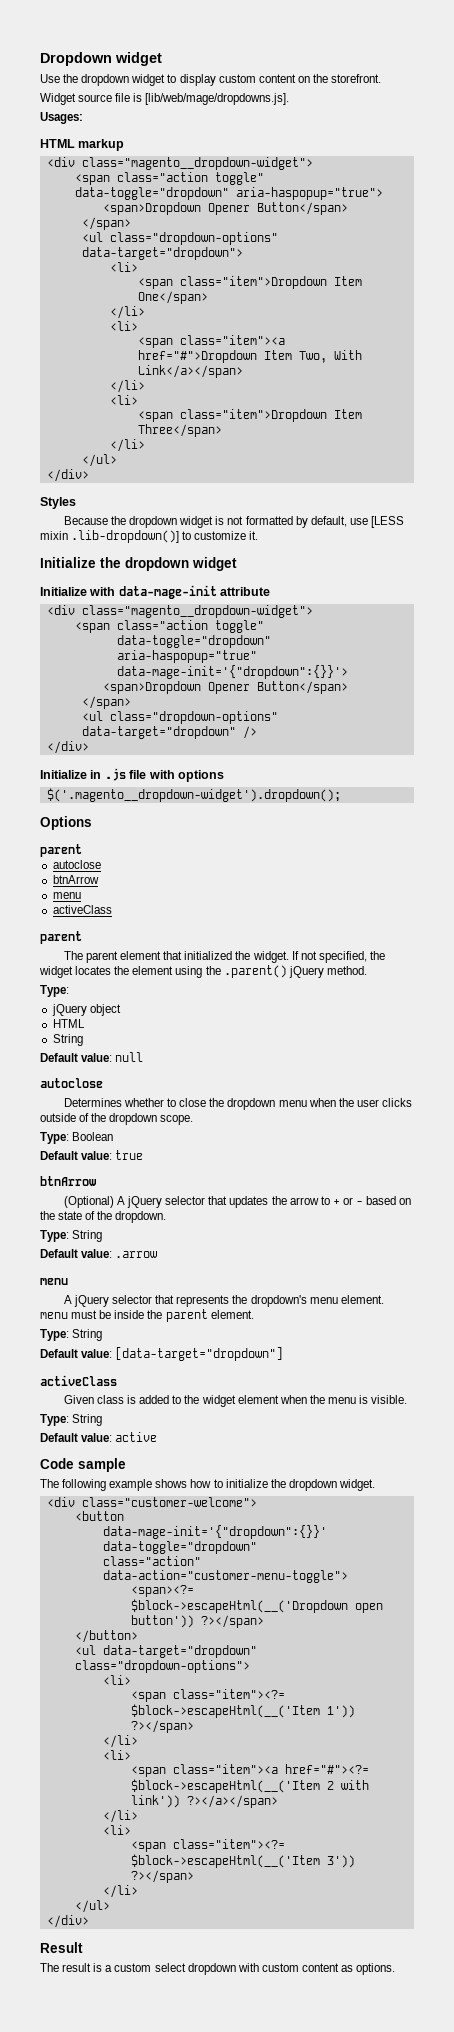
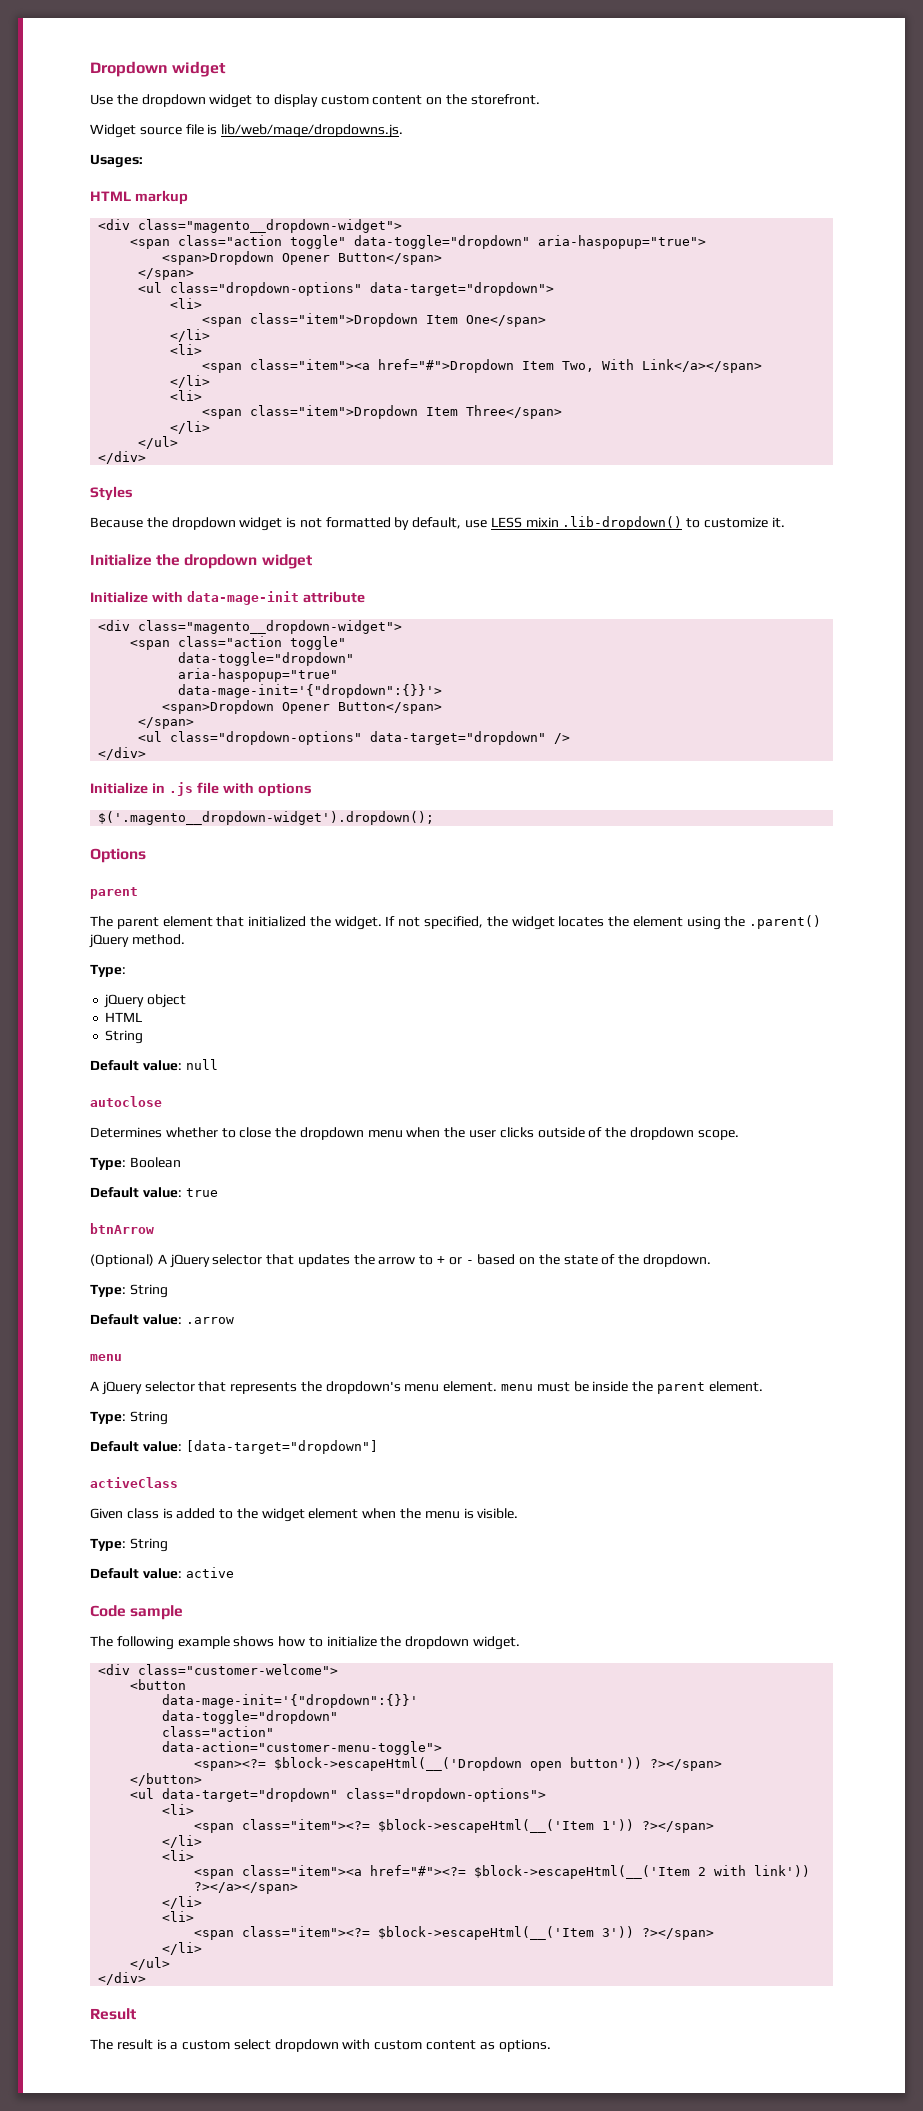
[145,93,290,105] [lib/web/mage/dropdowns.js]. -> [221,124,404,138] lib/web/mage/dropdowns.js.
[370,516,404,528] [40,530,180,543] [LESS mixin .lib-dropdown()] -> [490,516,683,530] LESS mixin .lib-dropdown()
[52,860,101,869] [52,875,99,884] [52,892,81,899] [52,905,112,914] [40,931,82,944] // autoclose // btnArrow // menu // activeClass // parent -> (138, 893) none

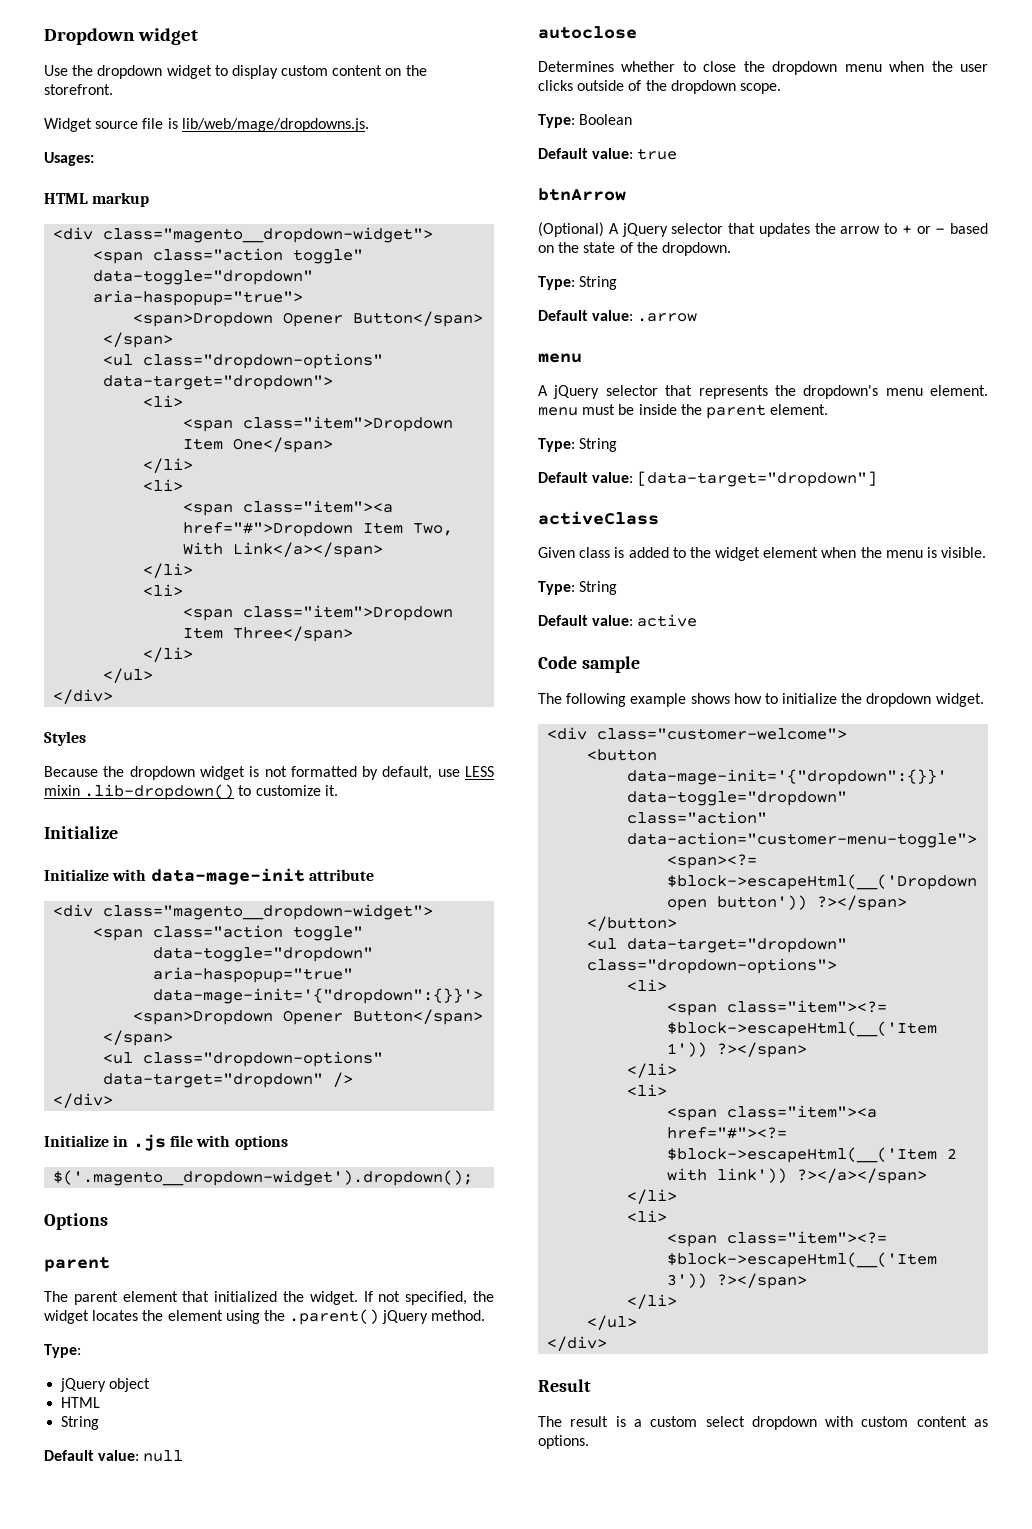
[156,554,312,569] the dropdown widget -> (118, 832) none

